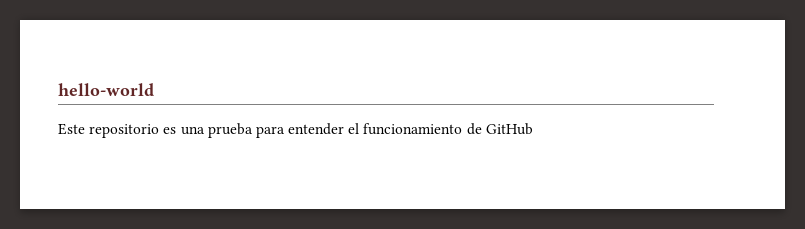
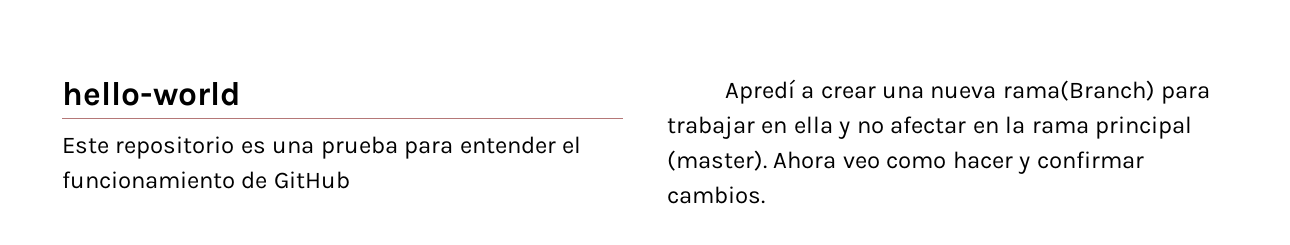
(533, 129) none -> [724,79,1211,104] [667,116,1193,139] [667,150,1144,174] [667,186,765,204] // Apredí a crear una nueva rama(Branch) para trabajar en ella y no afectar en la rama principal (master). Ahora veo como hacer y confirmar cambios.

